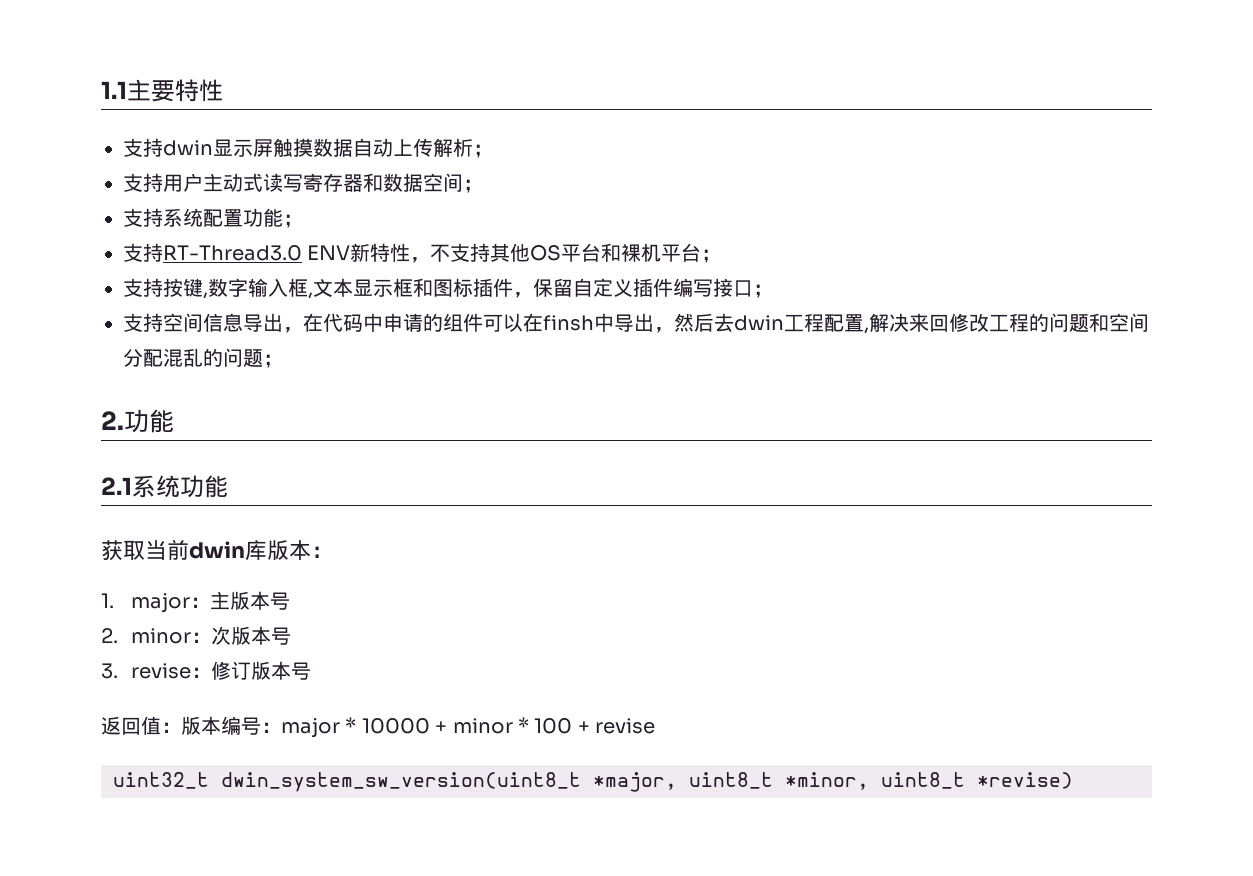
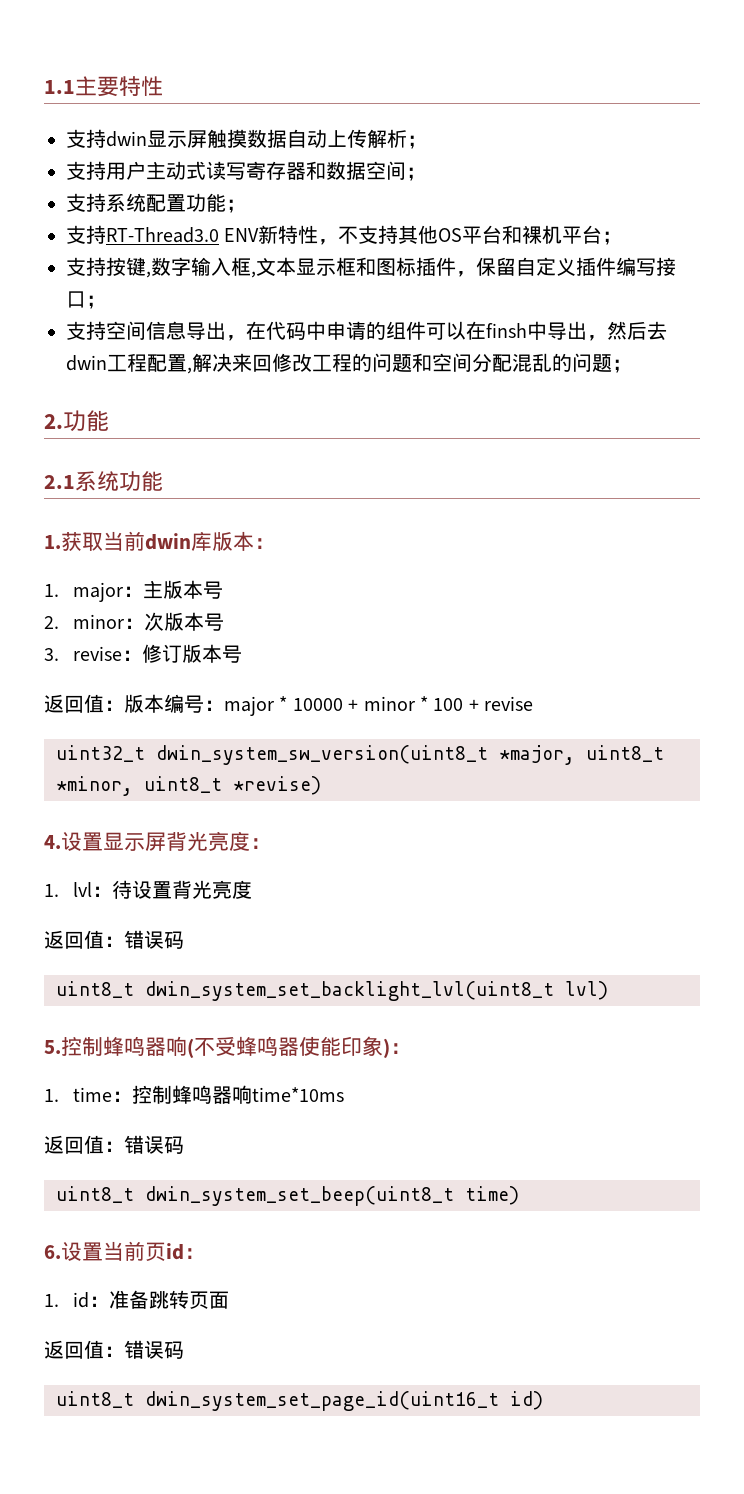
(228, 486) none -> [44,535,61,549] 1.
(1073, 780) none -> [44,831,271,851] [44,880,253,899] [44,930,184,949] [56,981,608,1001] [44,1036,411,1058] [44,1085,345,1104] [44,1135,184,1154] [56,1186,519,1206] [44,1241,205,1261] [44,1290,230,1309] [44,1340,184,1359] [56,1391,543,1411] // 4.设置显示屏背光亮度： // 1. lvl：待设置背光亮度 // 返回值：错误码 // uint8_t dwin_system_set_backlight_lvl(uint8_t lvl) // 5.控制蜂鸣器响(不受蜂鸣器使能印象)： // 1. time：控制蜂鸣器响time*10ms // 返回值：错误码 // uint8_t dwin_system_set_beep(uint8_t time) // 6.设置当前页id： // 1. id：准备跳转页面 // 返回值：错误码 // uint8_t dwin_system_set_page_id(uint16_t id)

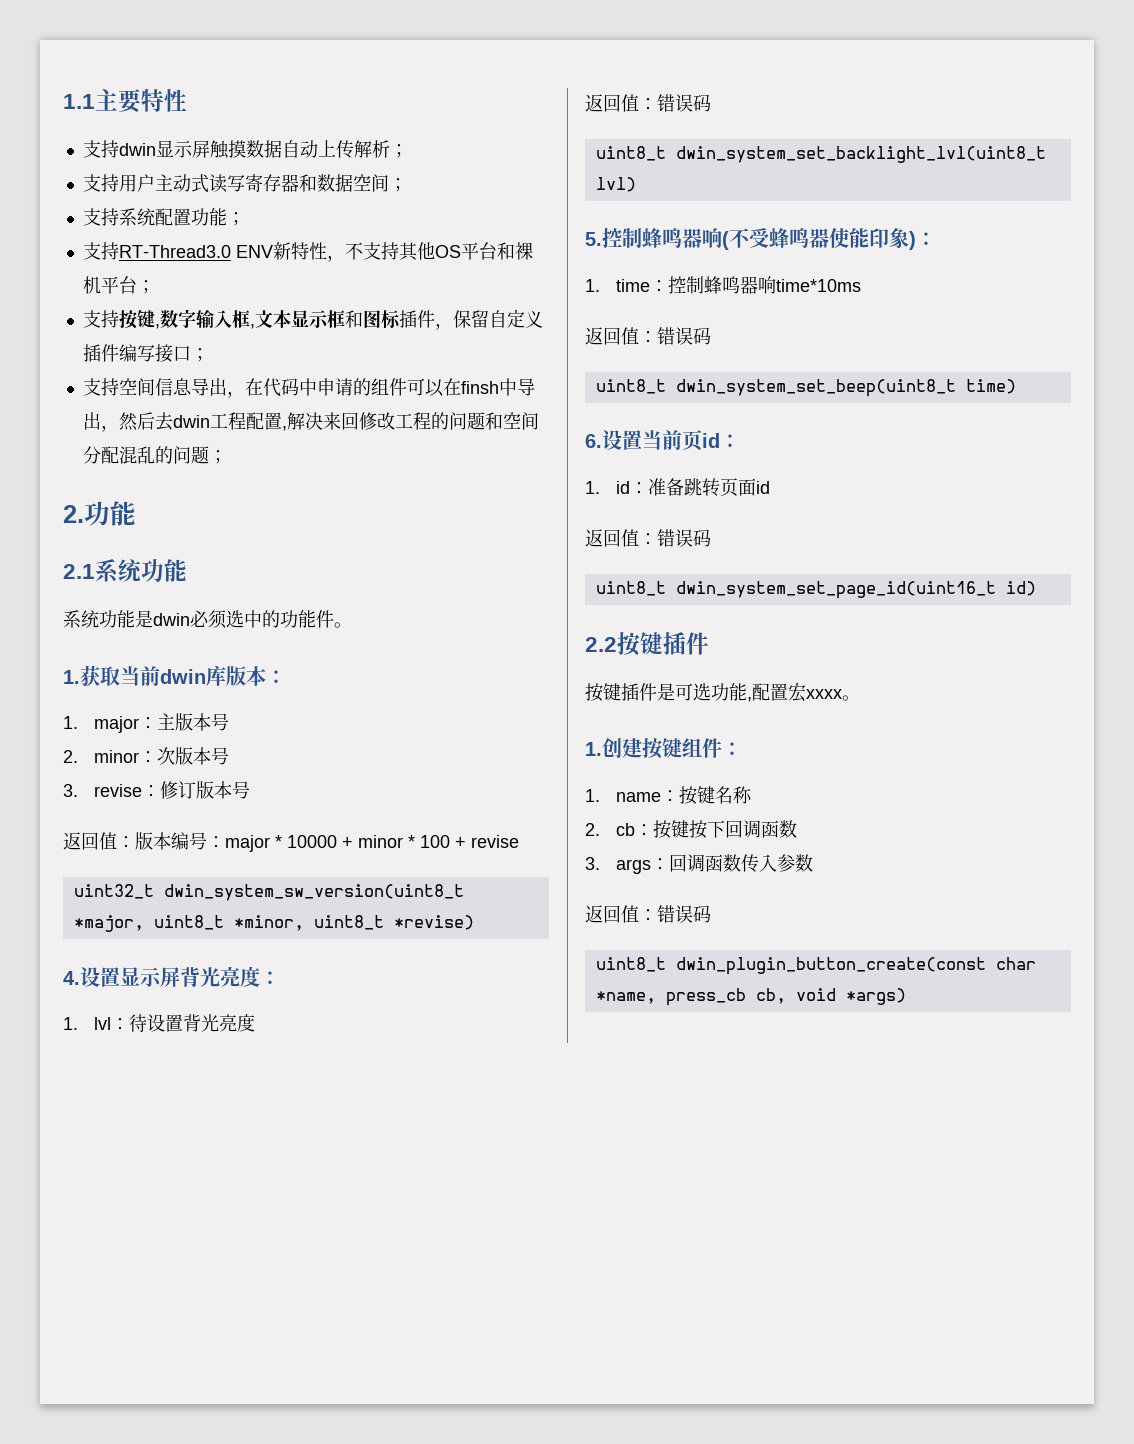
(163, 481) none -> [63,610,352,629] // 系统功能是dwin必须选中的功能件。
(230, 1300) none -> [755,481,770,494] id
(543, 1400) none -> [585,632,709,656] [585,683,860,702] [585,738,742,759] [585,786,752,805] [585,820,797,839] [585,854,813,874] [585,905,711,923] [595,957,1036,975] [595,988,906,1006] // 2.2按键插件 // 按键插件是可选功能,配置宏xxxx。 // 1.创建按键组件： // 1. name：按键名称 // 2. cb：按键按下回调函数 // 3. args：回调函数传入参数 // 返回值：错误码 // uint8_t dwin_plugin_button_create(const char *name, press_cb cb, void *args)

